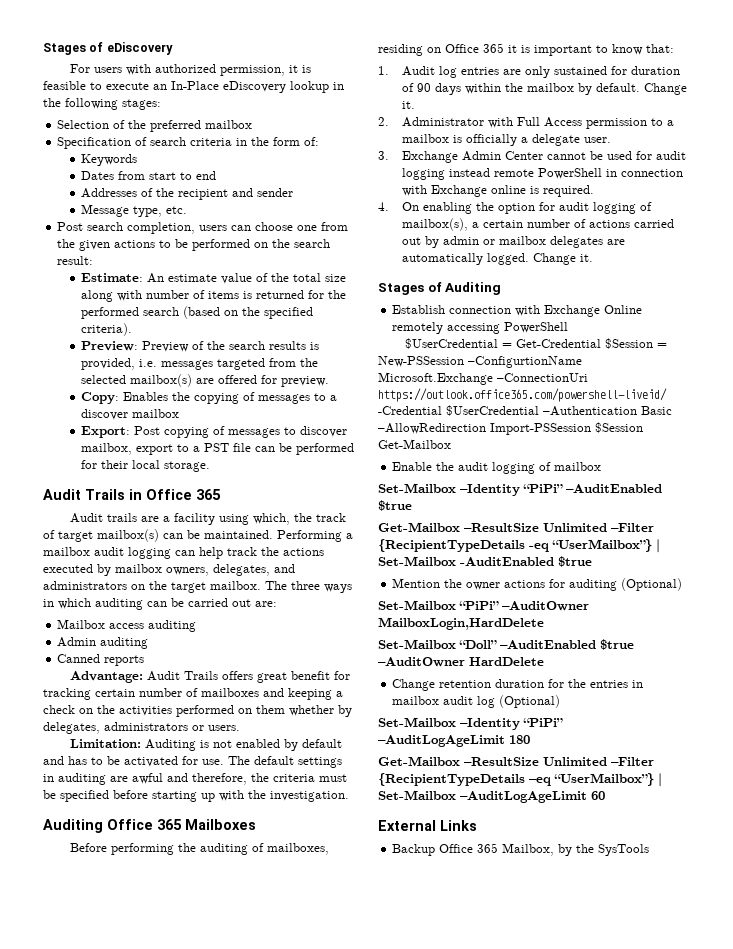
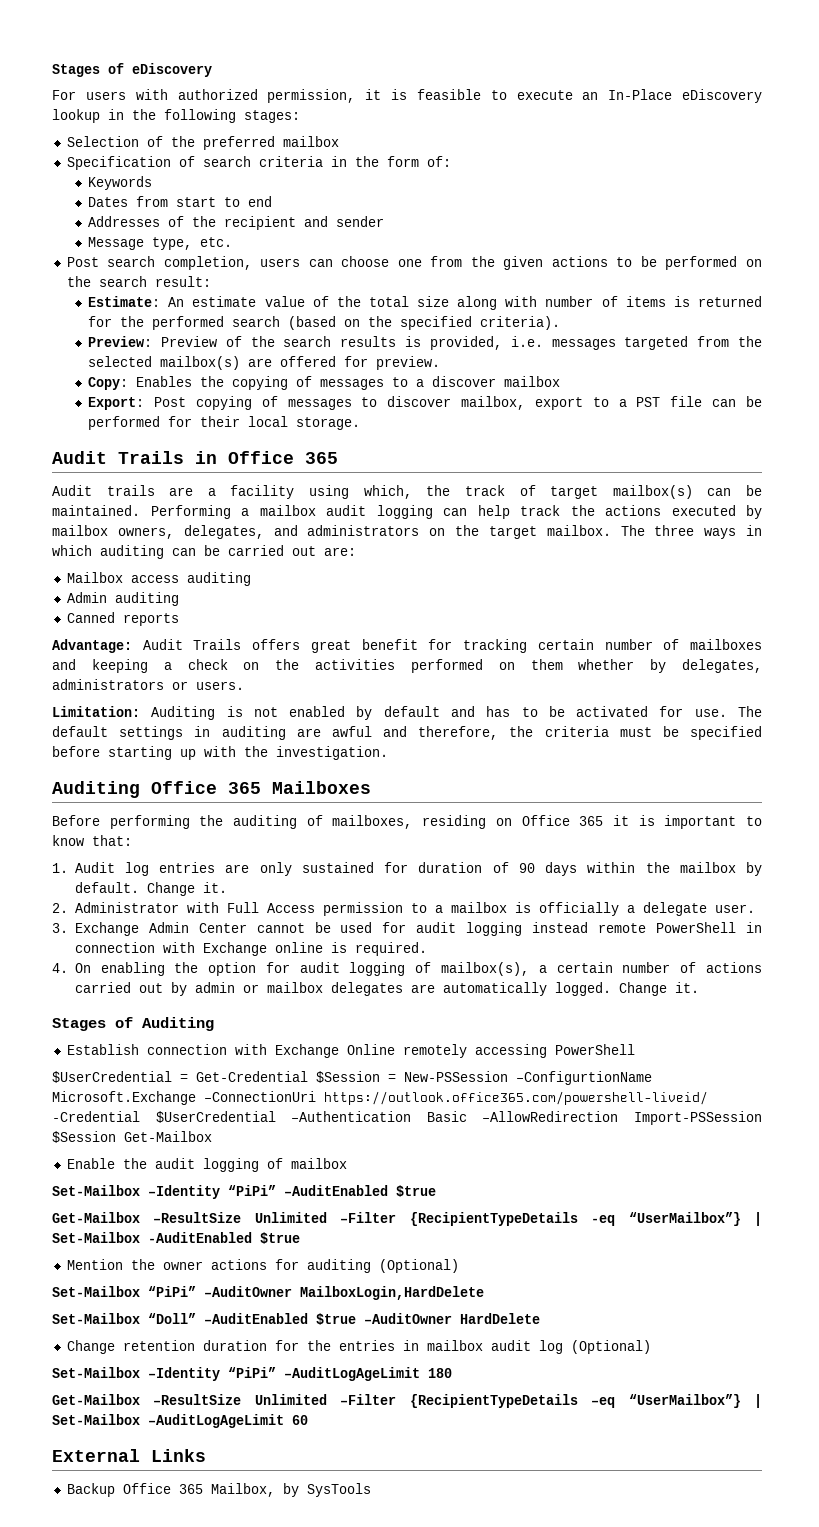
[576,844,595,853] the -> (299, 1490) none

